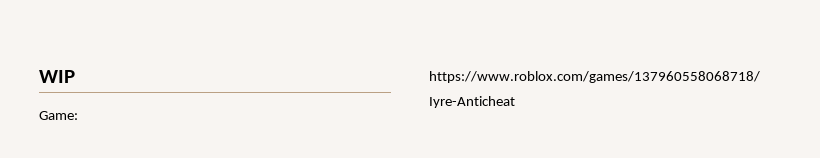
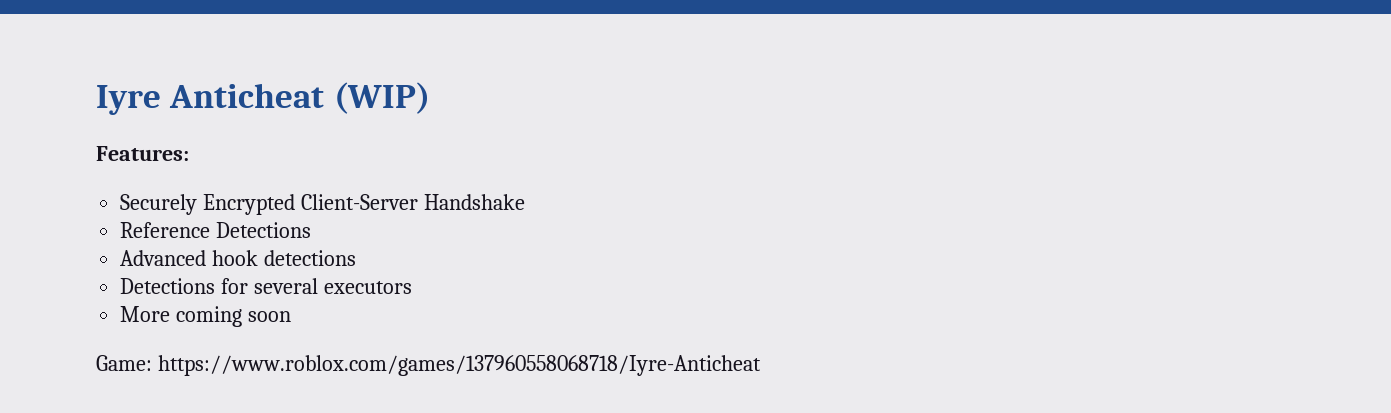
[39,70,75,83] WIP -> [96,82,430,115] [96,146,189,161] [120,194,526,215] [120,222,312,238] [120,250,357,266] [120,278,413,294] [120,306,292,327] Iyre Anticheat (WIP) // Features: // Securely Encrypted Client-Server Handshake // Reference Detections // Advanced hook detections // Detections for several executors // More coming soon

